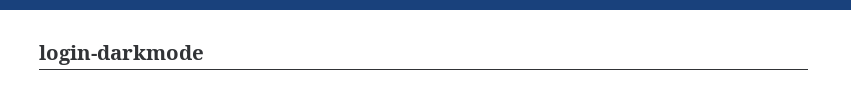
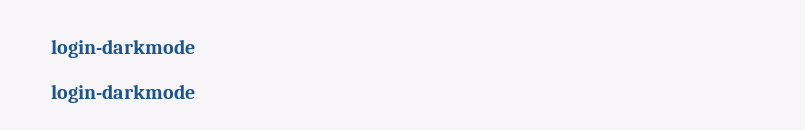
[39,45,204,65] login-darkmode -> [51,39,195,58] [51,84,195,103] login-darkmode // login-darkmode

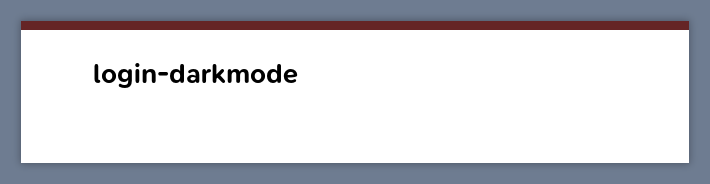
[51,39,195,58] [51,84,195,103] login-darkmode // login-darkmode -> [93,63,298,88] login-darkmode

